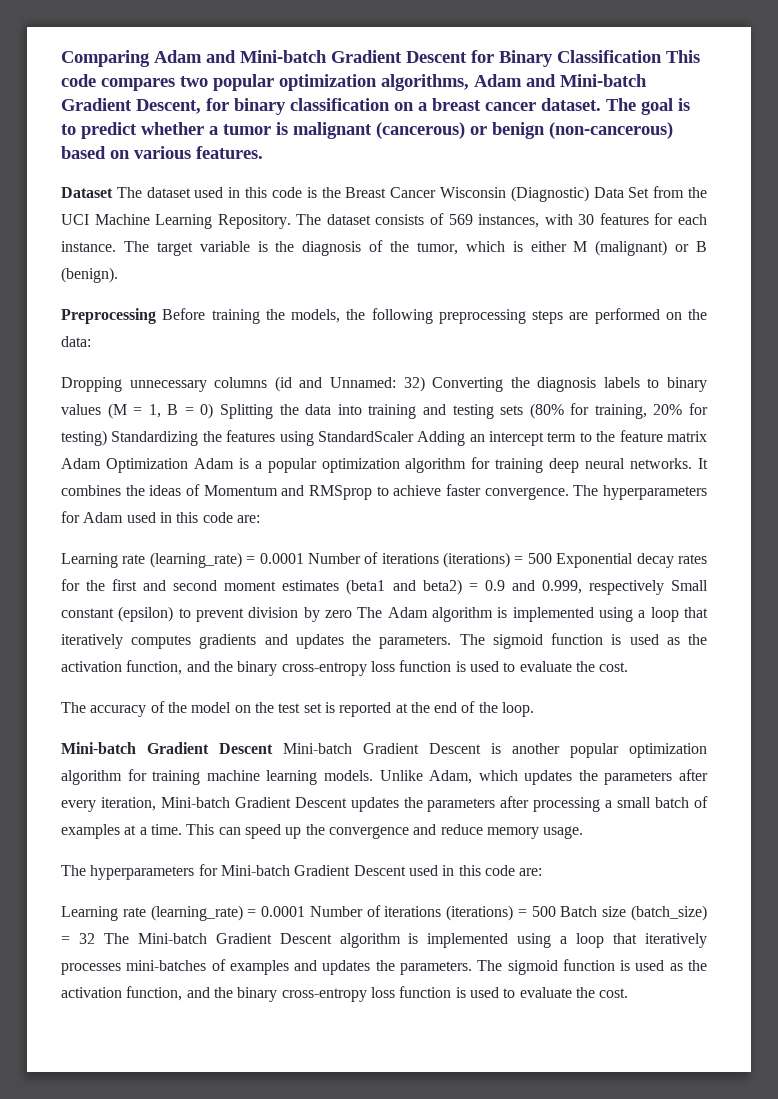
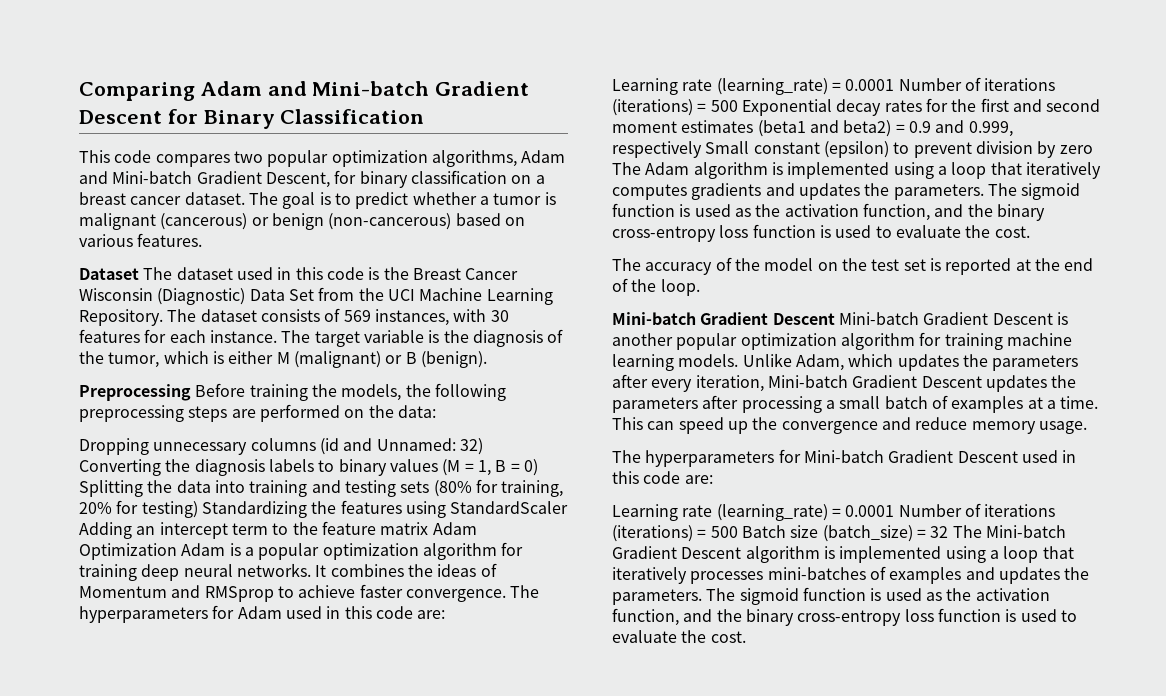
(662, 56) none -> (425, 116) //

